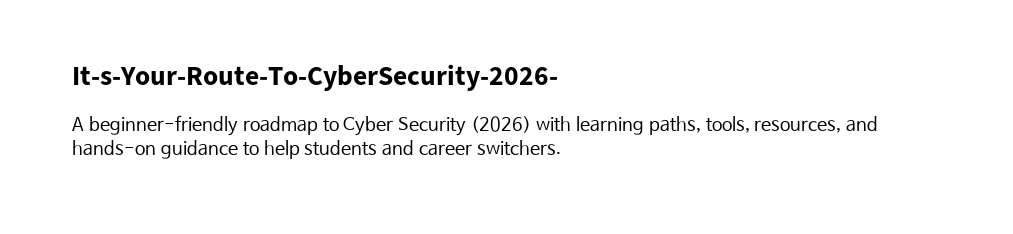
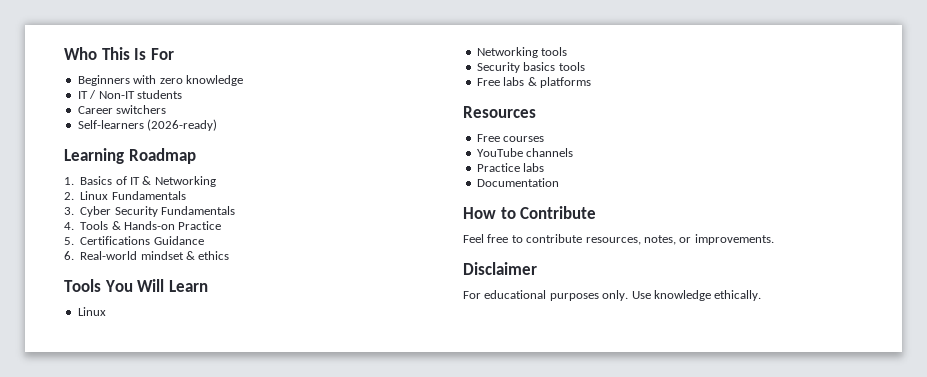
[72,64,558,91] [72,115,879,136] [72,140,561,159] It-s-Your-Route-To-CyberSecurity-2026- // A beginner-friendly roadmap to Cyber Security (2026) with learning paths, tools, resources, and hands-on guidance to help students and career switchers. -> [64,47,174,60] [77,75,243,86] [77,90,182,99] [77,105,167,114] [77,119,218,131] [64,148,196,164] [64,176,216,187] [64,191,186,200] [64,206,235,217] [64,221,222,230] [64,236,204,245] [64,251,230,260] [64,279,208,292] [77,307,106,316] [476,47,568,58] [476,62,585,73] [476,77,591,88] [463,106,536,118] [476,134,545,142] [476,148,574,157] [476,163,545,172] [476,178,559,187] [463,206,597,219] [463,234,774,245] [463,262,537,275] [463,290,762,301] Who This Is For // Beginners with zero knowledge // IT / Non-IT students // Career switchers // Self-learners (2026-ready) // Learning Roadmap // 1. Basics of IT & Networking // 2. Linux Fundamentals // 3. Cyber Security Fundamentals // 4. Tools & Hands-on Practice // 5. Certifications Guidance // 6. Real-world mindset & ethics // Tools You Will Learn // Linux // Networking tools // Security basics tools // Free labs & platforms // Resources // Free courses // YouTube channels // Practice labs // Documentation // How to Contribute // Feel free to contribute resources, notes, or improvements. // Disclaimer // For educational purposes only. Use knowledge ethically.

